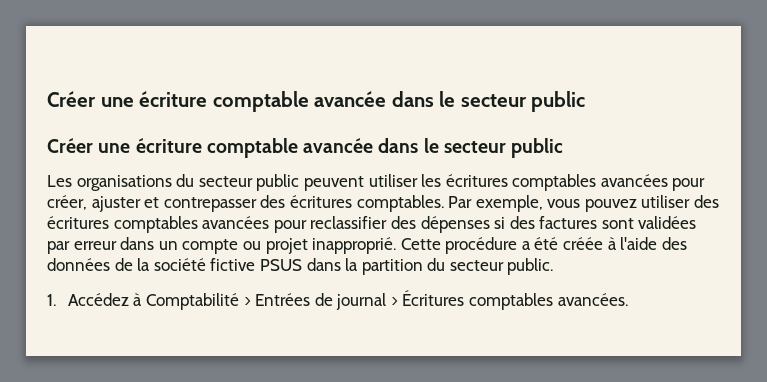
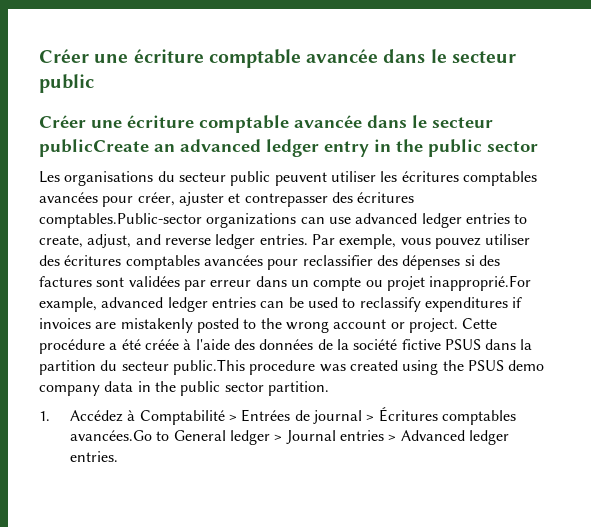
[511,138,564,158] public -> [39,139,538,157] publicCreate an advanced ledger entry in the public sector
[356,195,444,212] comptables. -> [39,213,528,228] [39,234,308,249] comptables.Public-sector organizations can use advanced ledger entries to create, adjust, and reverse ledger entries.
[312,237,397,254] inapproprié. -> [429,275,532,291] [39,297,523,312] [39,318,458,333] inapproprié.For example, advanced ledger entries can be used to reclassify expenditures if invoices are mistakenly posted to the wrong account or project.
[507,258,554,275] public. -> [172,359,545,375] [39,381,329,396] public.This procedure was created using the PSUS demo company data in the public sector partition.
[557,293,628,306] avancées. -> [70,430,509,445] [70,451,119,462] avancées.Go to General ledger > Journal entries > Advanced ledger entries.

